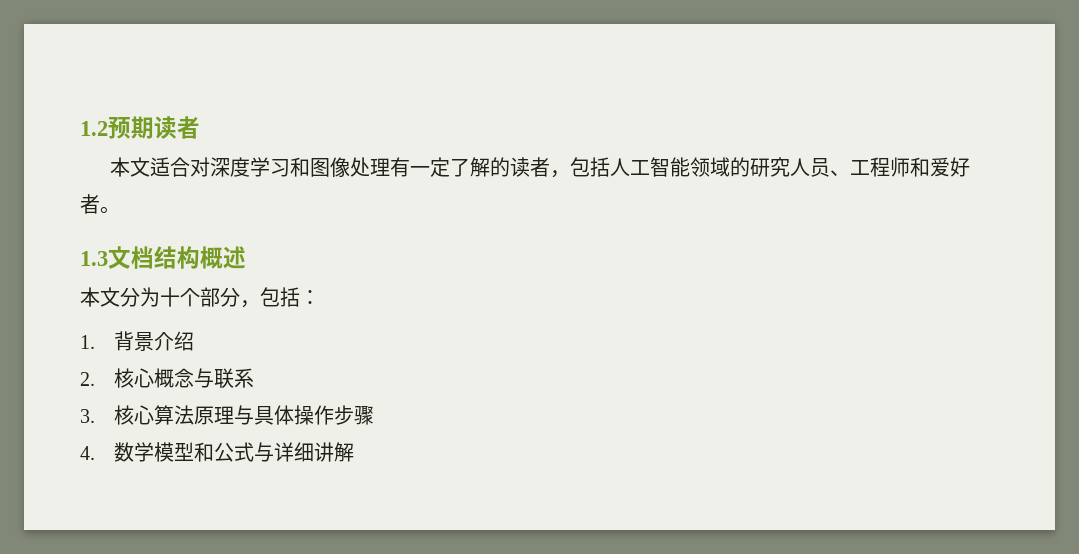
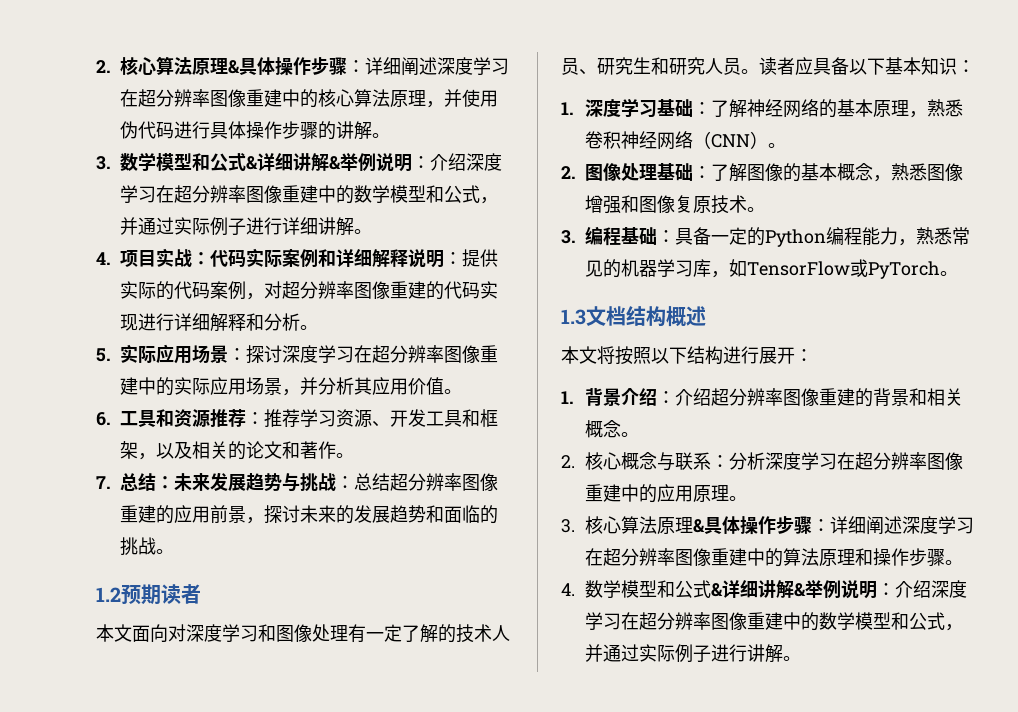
(80, 128) none -> [96,56,509,76] [120,89,498,108] [120,121,390,140] [96,152,502,172] [120,185,498,204] [120,217,372,236] [96,248,498,268] [120,281,498,300] [120,313,318,332] [96,344,498,364] [120,377,462,396] [96,409,498,428] [120,441,354,460] [96,472,498,492] [120,505,498,524] [120,537,174,556] 2.核心算法原理&具体操作步骤：详细阐述深度学习在超分辨率图像重建中的核心算法原理，并使用伪代码进行具体操作步骤的讲解。 // 3.数学模型和公式&详细讲解&举例说明：介绍深度学习在超分辨率图像重建中的数学模型和公式，并通过实际例子进行详细讲解。 // 4.项目实战：代码实际案例和详细解释说明：提供实际的代码案例，对超分辨率图像重建的代码实现进行详细解释和分析。 // 5.实际应用场景：探讨深度学习在超分辨率图像重建中的实际应用场景，并分析其应用价值。 // 6.工具和资源推荐：推荐学习资源、开发工具和框架，以及相关的论文和著作。 // 7.总结：未来发展趋势与挑战：总结超分辨率图像重建的应用前景，探讨未来的发展趋势和面临的挑战。 //
[150,157,191,177] 适合 -> [132,624,168,642] 面向
[510,157,971,178] [80,194,100,214] 读者，包括人工智能领域的研究人员、工程师和爱好者 -> [456,624,510,643] [561,57,975,75] [561,98,963,118] [584,131,786,150] [561,163,963,182] [585,195,765,214] [561,226,970,247] [585,259,940,279] 技术人员、研究生和研究人员。读者应具备以下基本知识： // 1.深度学习基础：了解神经网络的基本原理，熟悉卷积神经网络（CNN）。 // 2.图像处理基础：了解图像的基本概念，熟悉图像增强和图像复原技术。 // 3.编程基础：具备一定的Python编程能力，熟悉常见的机器学习库，如TensorFlow或PyTorch
[120,287,320,308] [80,331,195,351] 分为十个部分，包括： // 1.背景介绍 -> [597,346,813,365] [561,388,963,407] [584,420,639,438] 将按照以下结构进行展开： // 1.背景介绍：介绍超分辨率图像重建的背景和相关概念。
(255, 378) none -> [710,452,963,470] [584,484,747,503] ：分析深度学习在超分辨率图像重建中的应用原理。
[234,405,375,425] 与具体操作步骤 -> [692,516,974,535] [584,548,963,567] &具体操作步骤：详细阐述深度学习在超分辨率图像重建中的算法原理和操作步骤。
[254,442,355,462] 与详细讲解 -> [710,580,967,599] [584,612,963,631] [584,644,801,663] &详细讲解&举例说明：介绍深度学习在超分辨率图像重建中的数学模型和公式，并通过实际例子进行讲解。

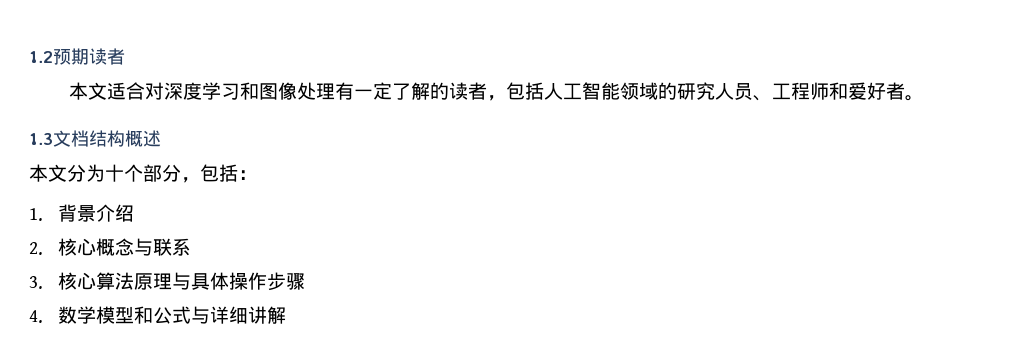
[96,56,509,76] [120,89,498,108] [120,121,390,140] [96,152,502,172] [120,185,498,204] [120,217,372,236] [96,248,498,268] [120,281,498,300] [120,313,318,332] [96,344,498,364] [120,377,462,396] [96,409,498,428] [120,441,354,460] [96,472,498,492] [120,505,498,524] [120,537,174,556] 2.核心算法原理&具体操作步骤：详细阐述深度学习在超分辨率图像重建中的核心算法原理，并使用伪代码进行具体操作步骤的讲解。 // 3.数学模型和公式&详细讲解&举例说明：介绍深度学习在超分辨率图像重建中的数学模型和公式，并通过实际例子进行详细讲解。 // 4.项目实战：代码实际案例和详细解释说明：提供实际的代码案例，对超分辨率图像重建的代码实现进行详细解释和分析。 // 5.实际应用场景：探讨深度学习在超分辨率图像重建中的实际应用场景，并分析其应用价值。 // 6.工具和资源推荐：推荐学习资源、开发工具和框架，以及相关的论文和著作。 // 7.总结：未来发展趋势与挑战：总结超分辨率图像重建的应用前景，探讨未来的发展趋势和面临的挑战。 // -> (29, 57) none
[132,624,168,642] 面向 -> [106,82,145,100] 适合
[456,624,510,643] [561,57,975,75] [561,98,963,118] [584,131,786,150] [561,163,963,182] [585,195,765,214] [561,226,970,247] [585,259,940,279] 技术人员、研究生和研究人员。读者应具备以下基本知识： // 1.深度学习基础：了解神经网络的基本原理，熟悉卷积神经网络（CNN）。 // 2.图像处理基础：了解图像的基本概念，熟悉图像增强和图像复原技术。 // 3.编程基础：具备一定的Python编程能力，熟悉常见的机器学习库，如TensorFlow或PyTorch -> [448,82,905,101] 读者，包括人工智能领域的研究人员、工程师和爱好者
[597,346,813,365] [561,388,963,407] [584,420,639,438] 将按照以下结构进行展开： // 1.背景介绍：介绍超分辨率图像重建的背景和相关概念。 -> [67,164,257,183] [29,204,134,222] 分为十个部分，包括： // 1.背景介绍
[710,452,963,470] [584,484,747,503] ：分析深度学习在超分辨率图像重建中的应用原理。 -> (191, 247) none
[692,516,974,535] [584,548,963,567] &具体操作步骤：详细阐述深度学习在超分辨率图像重建中的算法原理和操作步骤。 -> [171,272,305,291] 与具体操作步骤
[710,580,967,599] [584,612,963,631] [584,644,801,663] &详细讲解&举例说明：介绍深度学习在超分辨率图像重建中的数学模型和公式，并通过实际例子进行讲解。 -> [190,306,286,324] 与详细讲解

